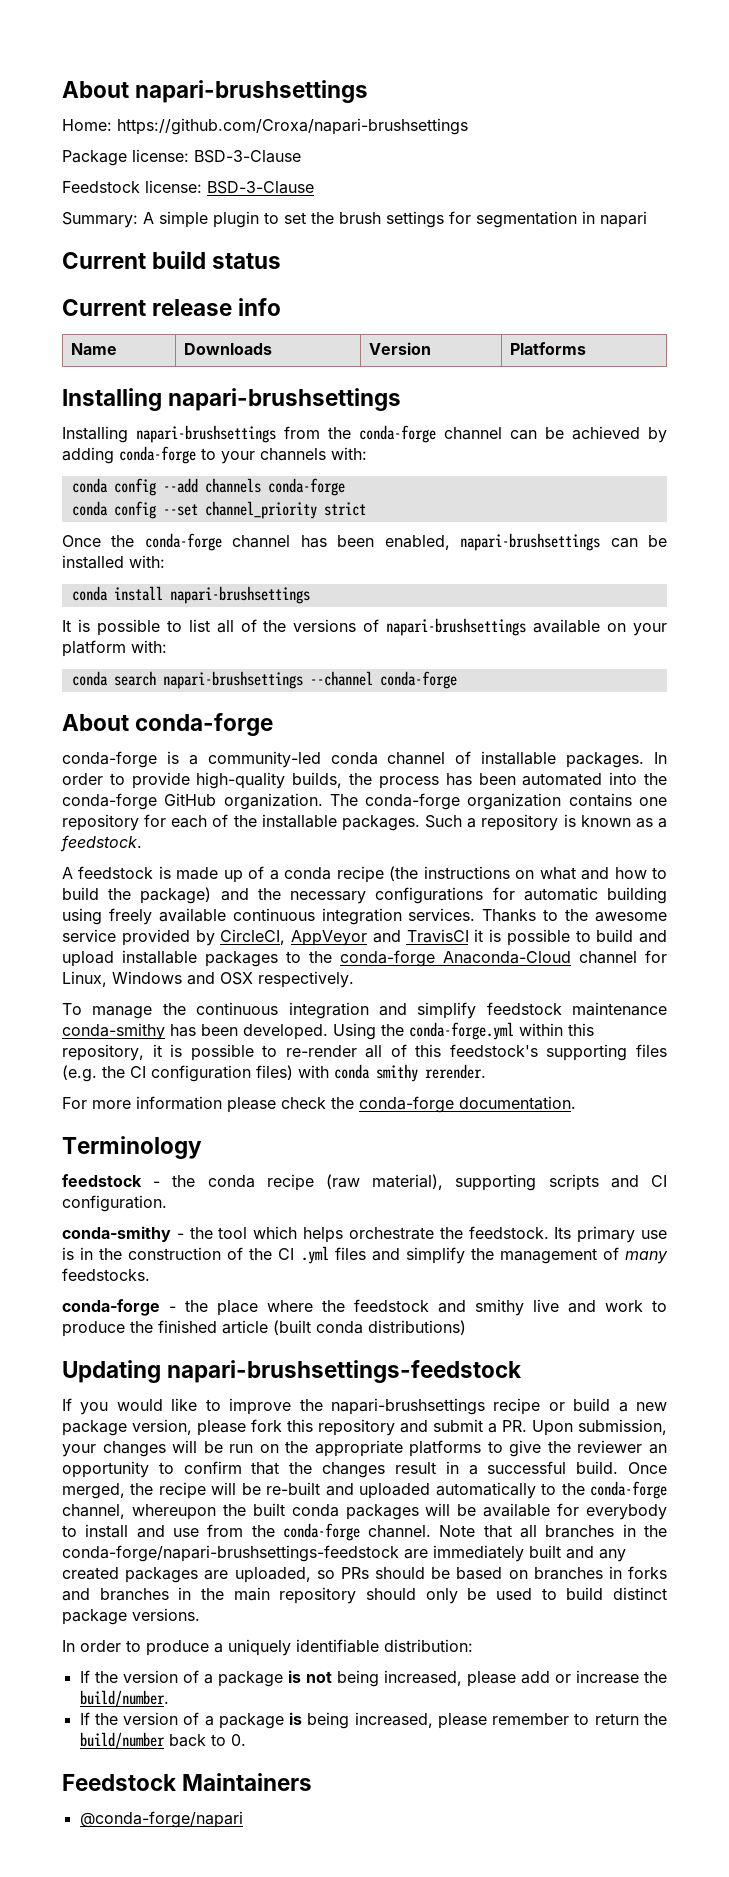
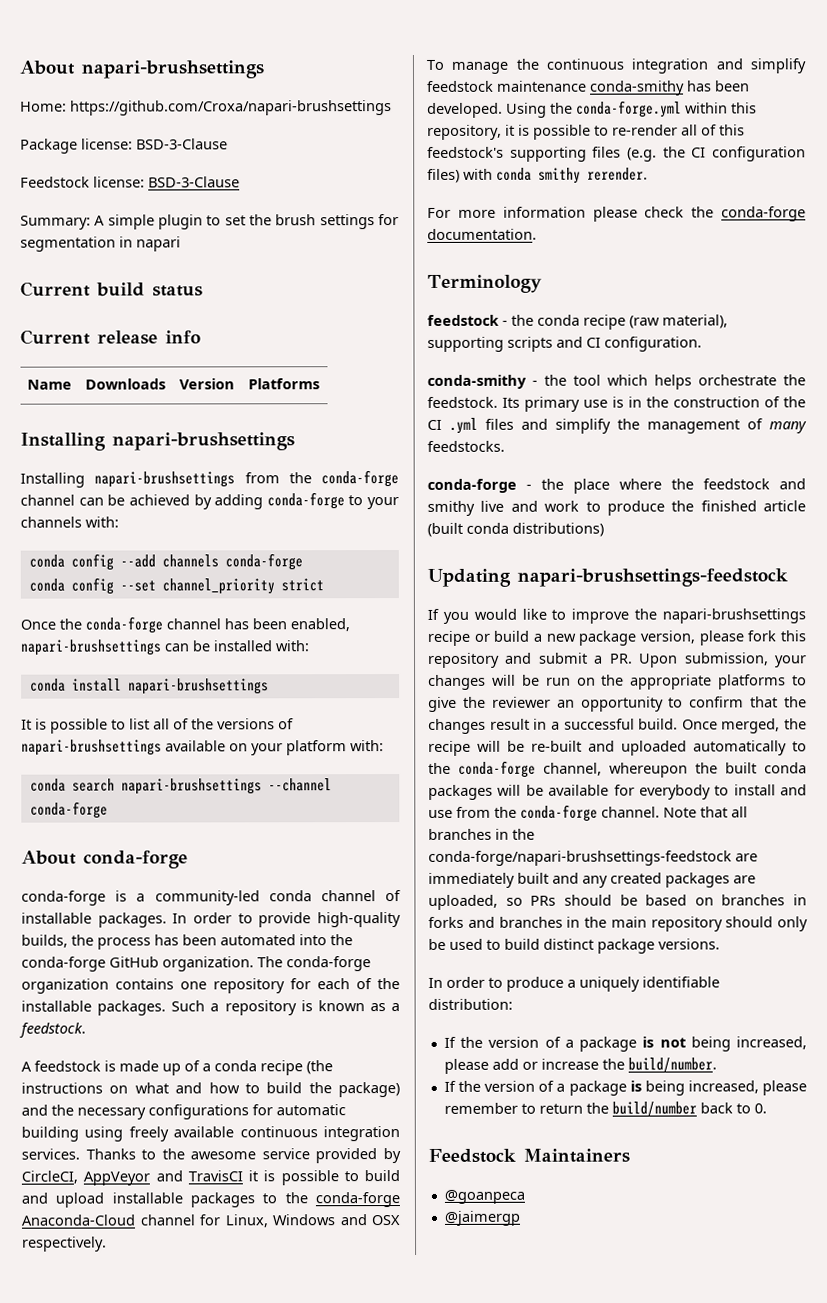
[79,1811,243,1828] @conda-forge/napari -> [443,1189,525,1204] [443,1210,521,1226] @goanpeca // @jaimergp

